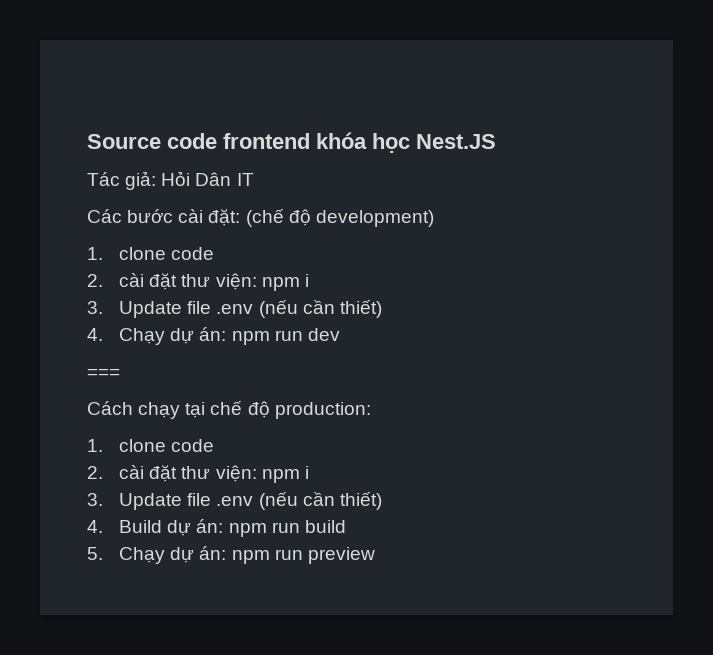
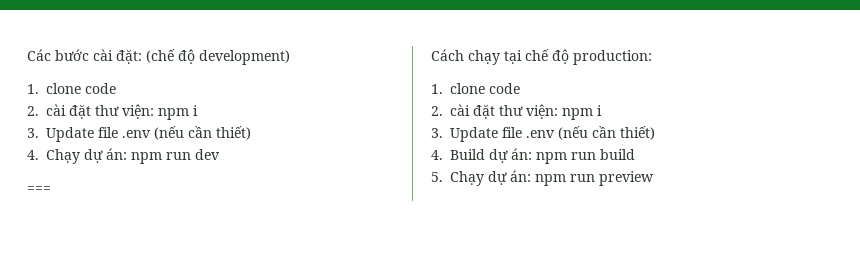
[87,132,496,153] [87,171,254,190] Source code frontend khóa học Nest.JS // Tác giả: Hỏi Dân IT // -> (27, 55) none

